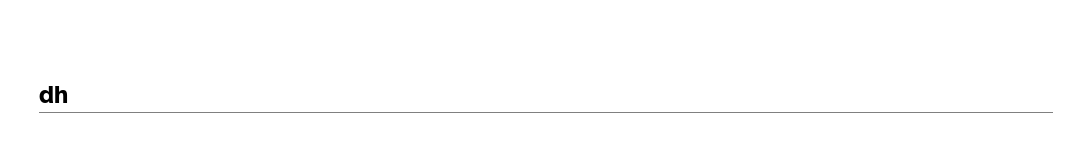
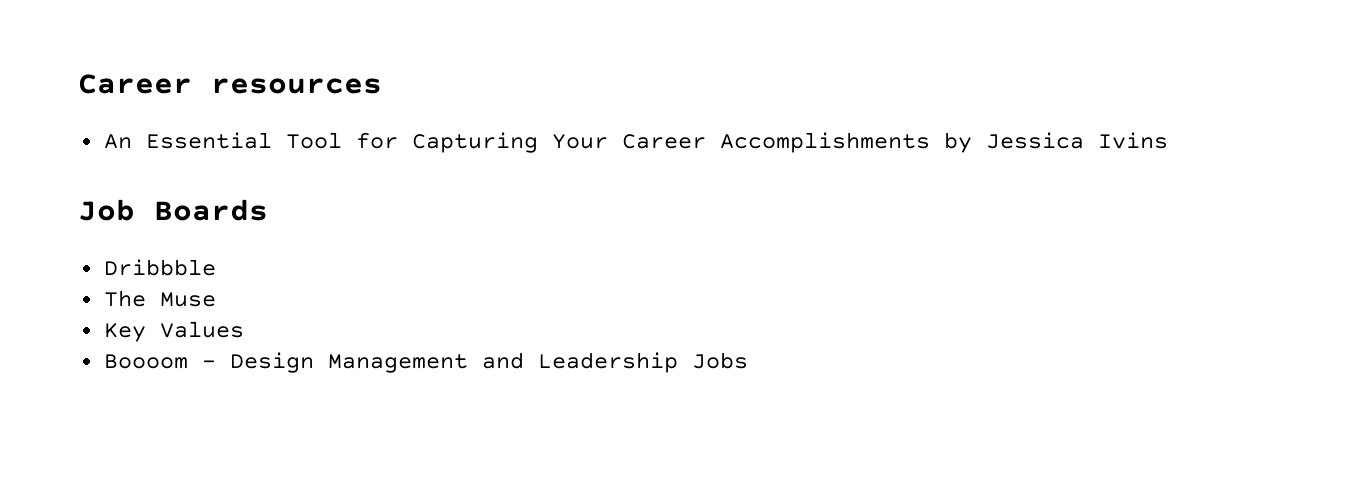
[39,86,68,103] dh -> [78,74,382,94] [103,132,1168,153] [78,199,268,221] [103,259,216,276] [103,290,216,307] [103,321,244,342] [103,352,748,373] Career resources // An Essential Tool for Capturing Your Career Accomplishments by Jessica Ivins // Job Boards // Dribbble // The Muse // Key Values // Boooom - Design Management and Leadership Jobs

